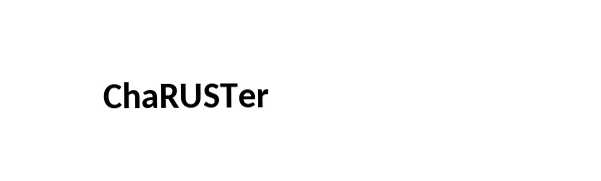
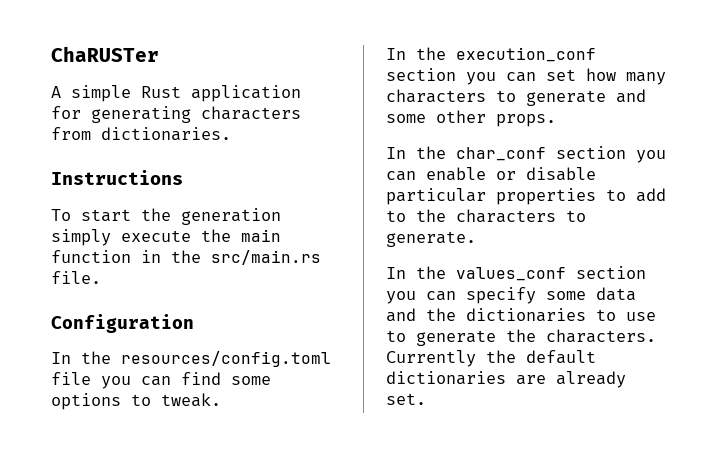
(270, 95) none -> [51,85,301,102] [51,106,301,123] [51,127,231,141] [51,170,183,185] [51,208,281,225] [51,229,281,246] [51,250,321,265] [51,271,101,284] [51,314,194,333] [51,351,331,367] [51,372,271,389] [51,393,221,410] [386,47,596,62] [386,68,666,85] [386,89,646,106] [386,110,556,127] [386,146,666,163] [386,167,596,181] [386,188,666,205] [386,209,586,223] [386,231,476,247] [386,266,646,281] [386,287,636,304] [386,308,656,322] [386,329,656,346] [386,350,596,367] [386,371,626,388] [386,393,426,405] // A simple Rust application for generating characters from dictionaries. // Instructions // To start the generation simply execute the main function in the src/main.rs file. // Configuration // In the resources/config.toml file you can find some options to tweak. // In the execution_conf section you can set how many characters to generate and some other props. // In the char_conf section you can enable or disable particular properties to add to the characters to generate. // In the values_conf section you can specify some data and the dictionaries to use to generate the characters. Currently the default dictionaries are already set.

